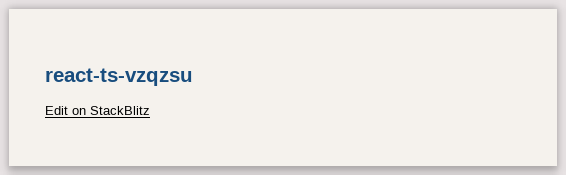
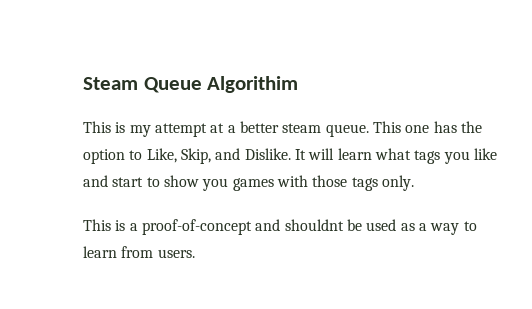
[45,68,193,86] [45,106,150,115] react-ts-vzqzsu // Edit on StackBlitz -> [83,76,299,93] [83,121,482,137] [83,148,497,164] [83,175,414,191] [83,219,477,235] [83,246,195,258] Steam Queue Algorithim // This is my attempt at a better steam queue. This one has the option to Like, Skip, and Dislike. It will learn what tags you like and start to show you games with those tags only. // This is a proof-of-concept and shouldnt be used as a way to learn from users.

